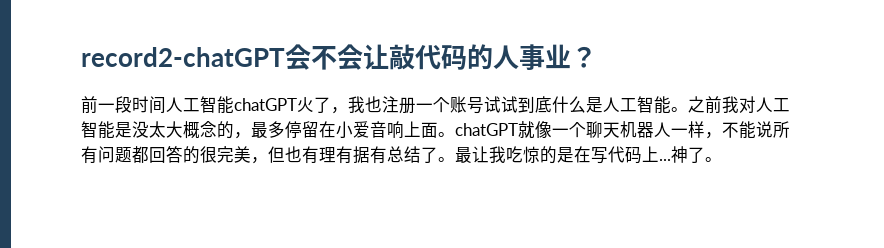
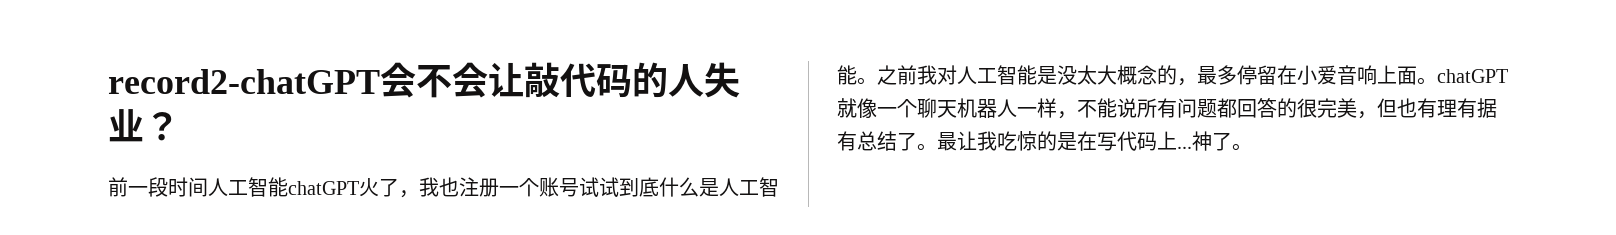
[519,44,545,70] 事 -> [704,62,740,98] 失

